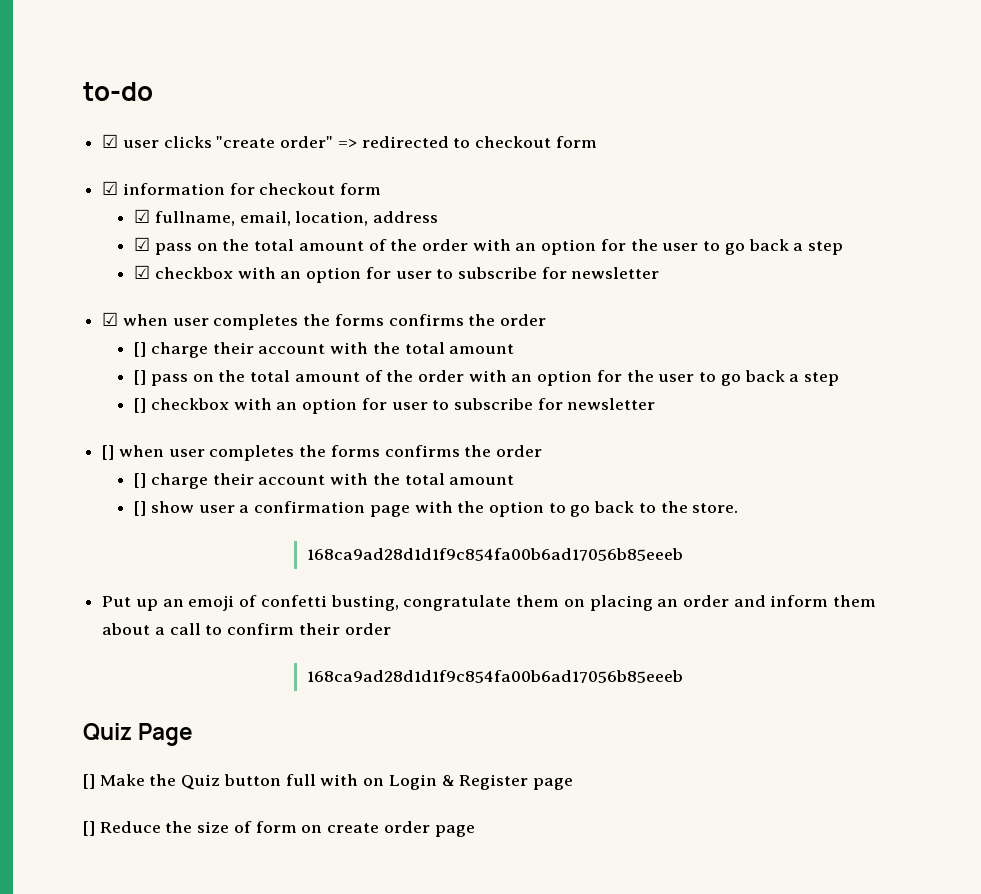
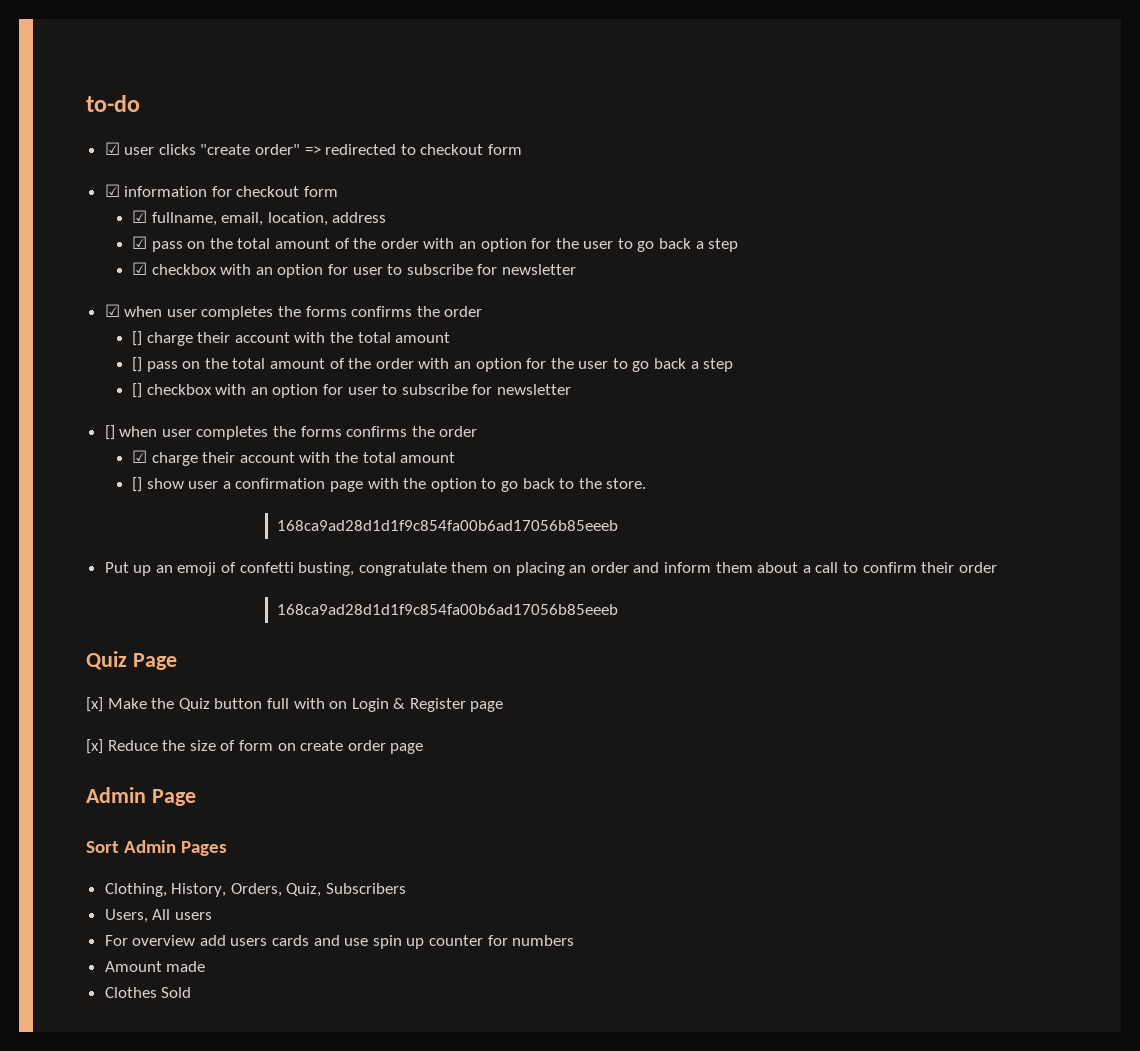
[134,473,147,488] [] -> [132,450,148,463] ☑
[83,774,95,789] [] -> [86,697,103,712] [x]
[83,821,95,836] [] -> [86,739,103,754] [x]
(475, 831) none -> [86,787,196,806] [86,840,228,856] [104,883,407,897] [104,909,212,923] [104,935,575,949] [104,961,206,972] [104,987,192,998] // Admin Page // Sort Admin Pages // Clothing, History, Orders, Quiz, Subscribers // Users, All users // For overview add users cards and use spin up counter for numbers // Amount made // Clothes Sold

